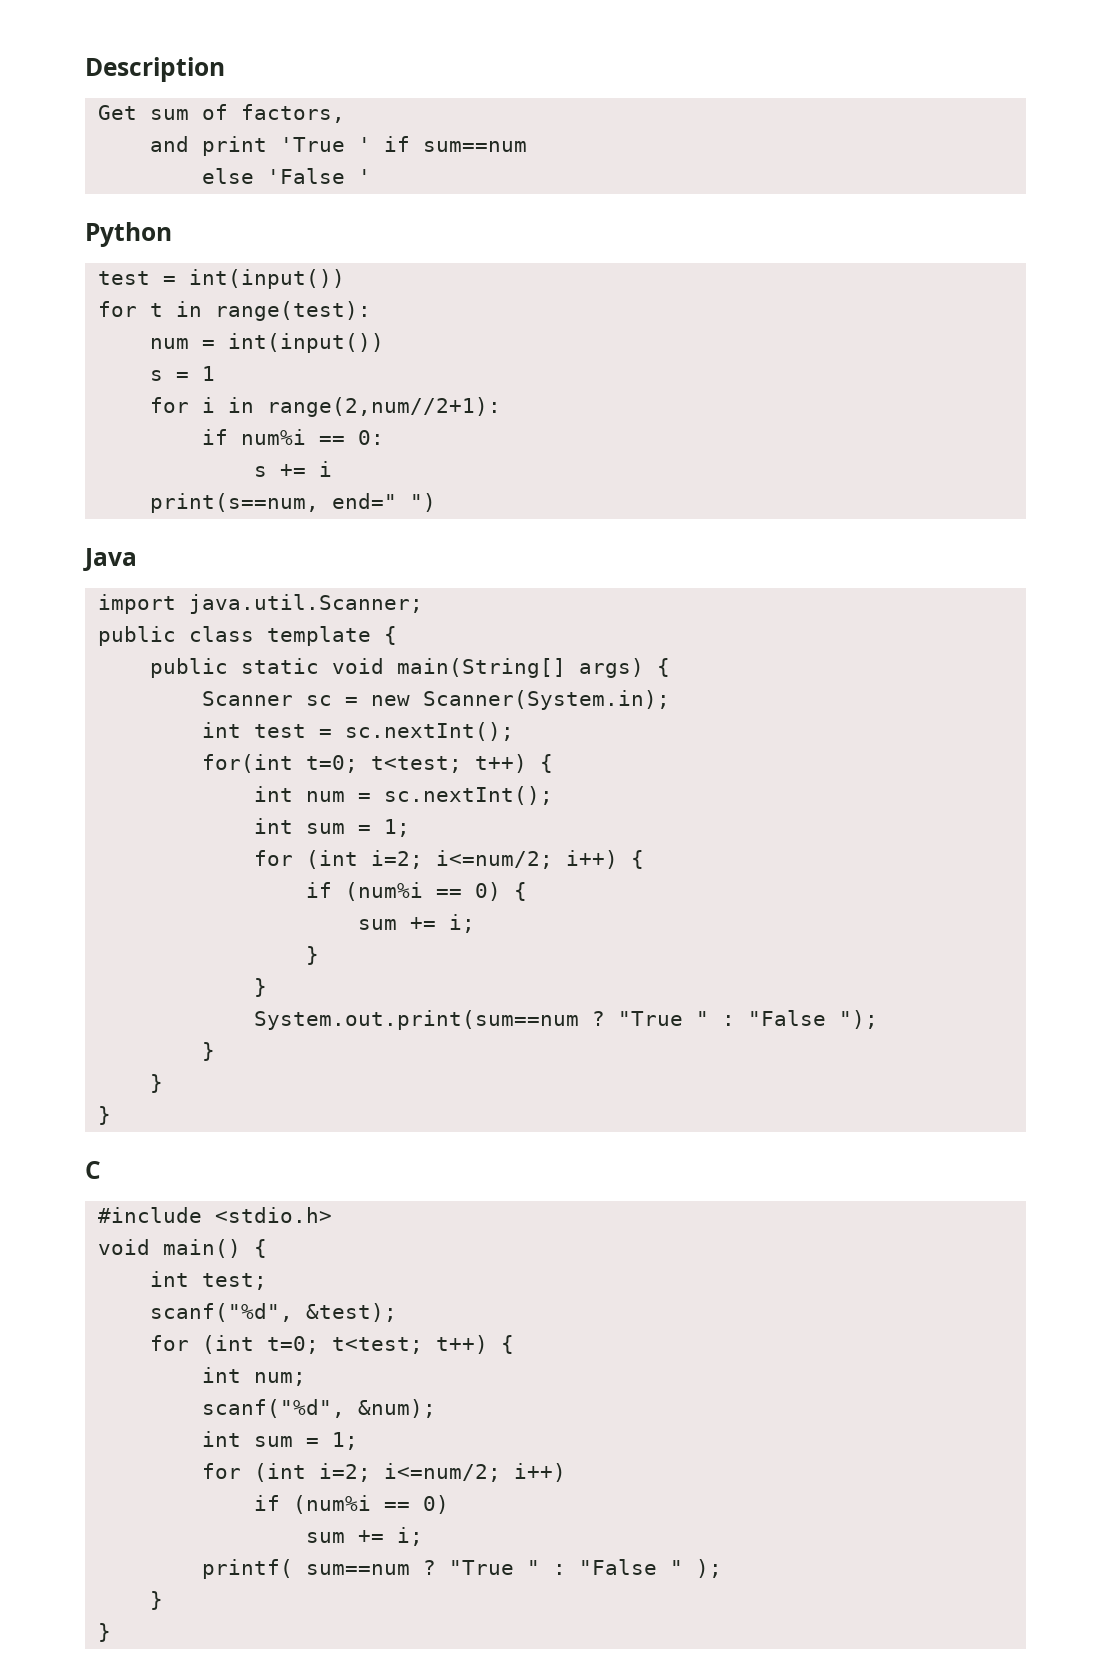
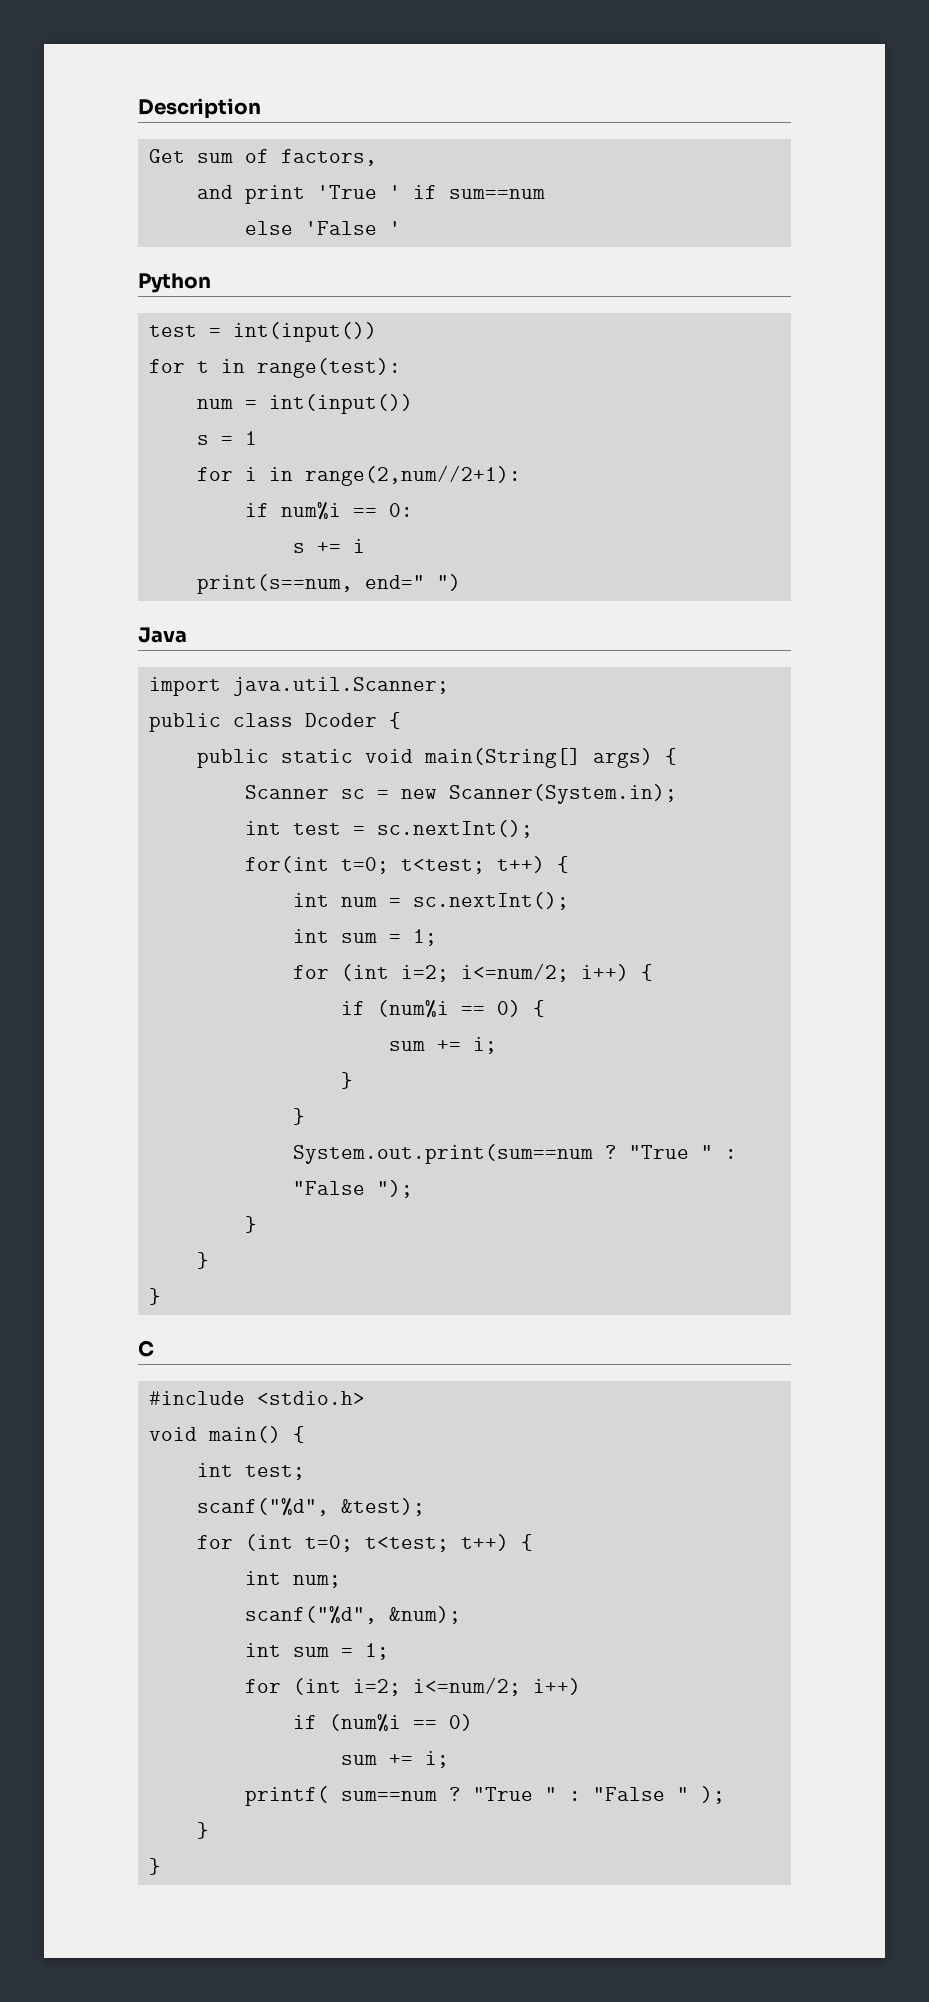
[266,626,371,646] template -> [304,713,377,727] Dcoder

